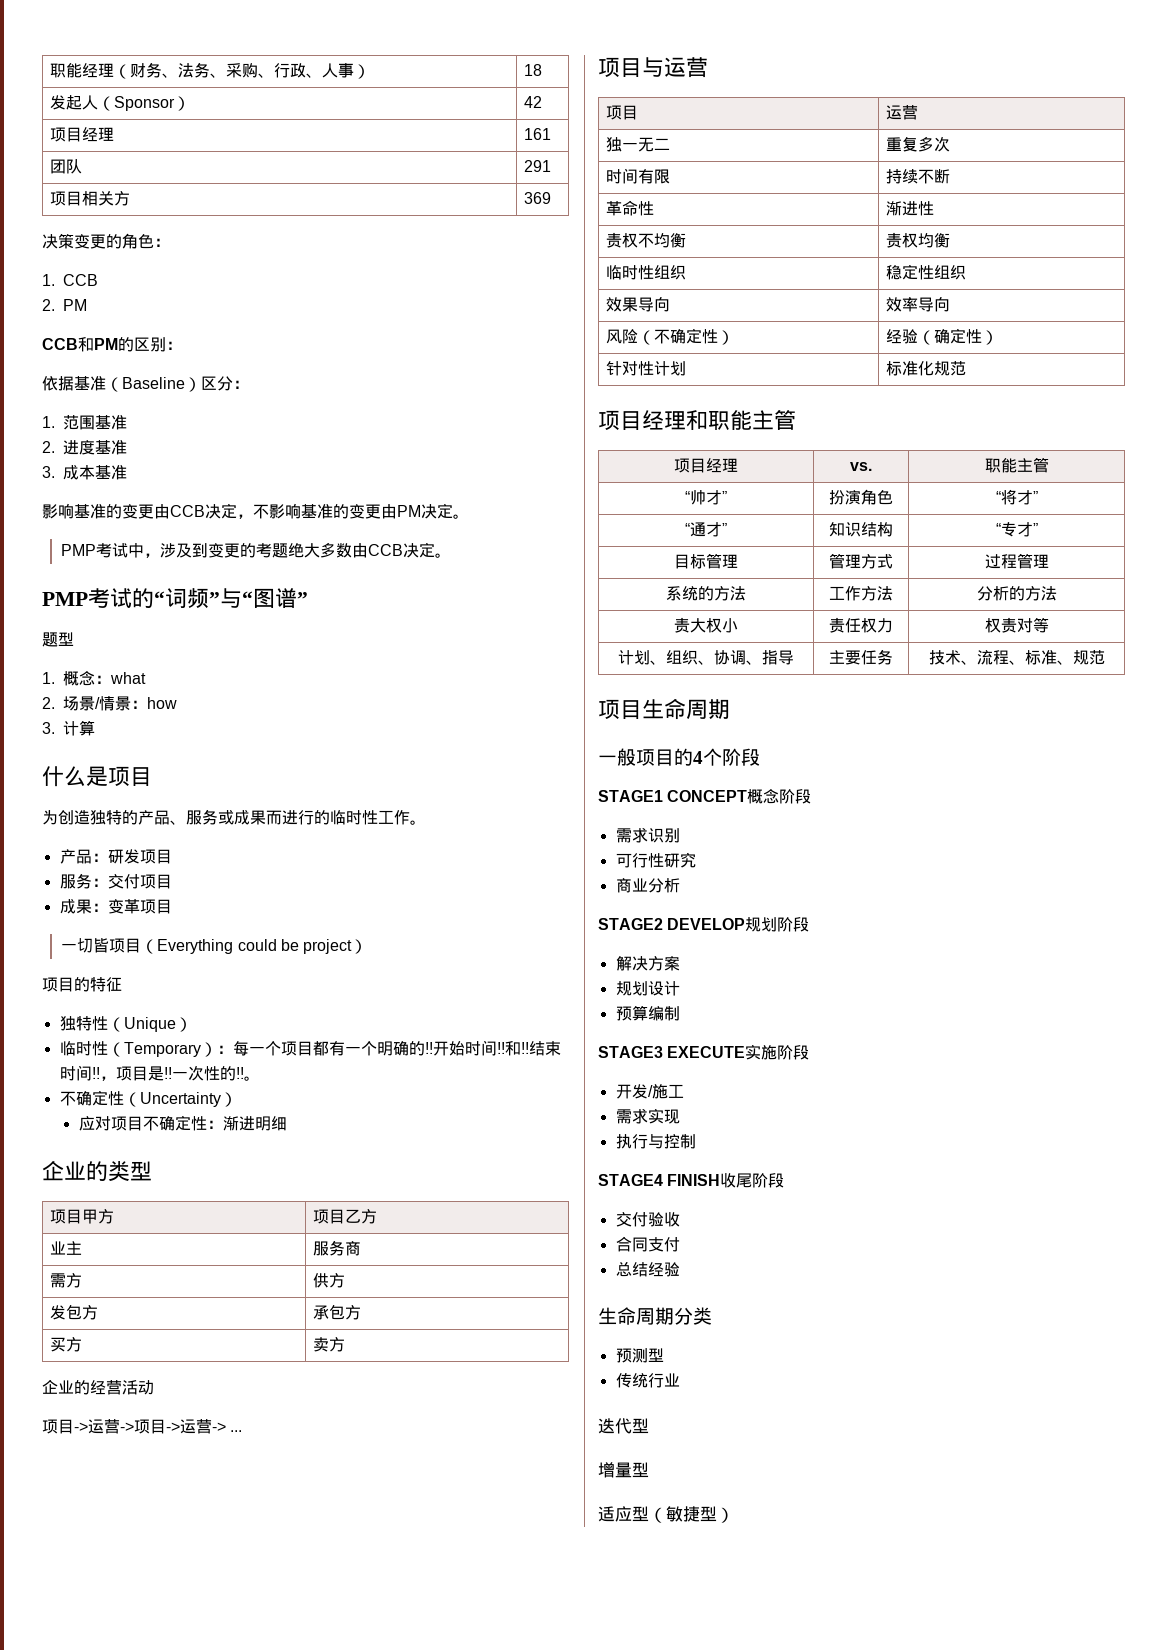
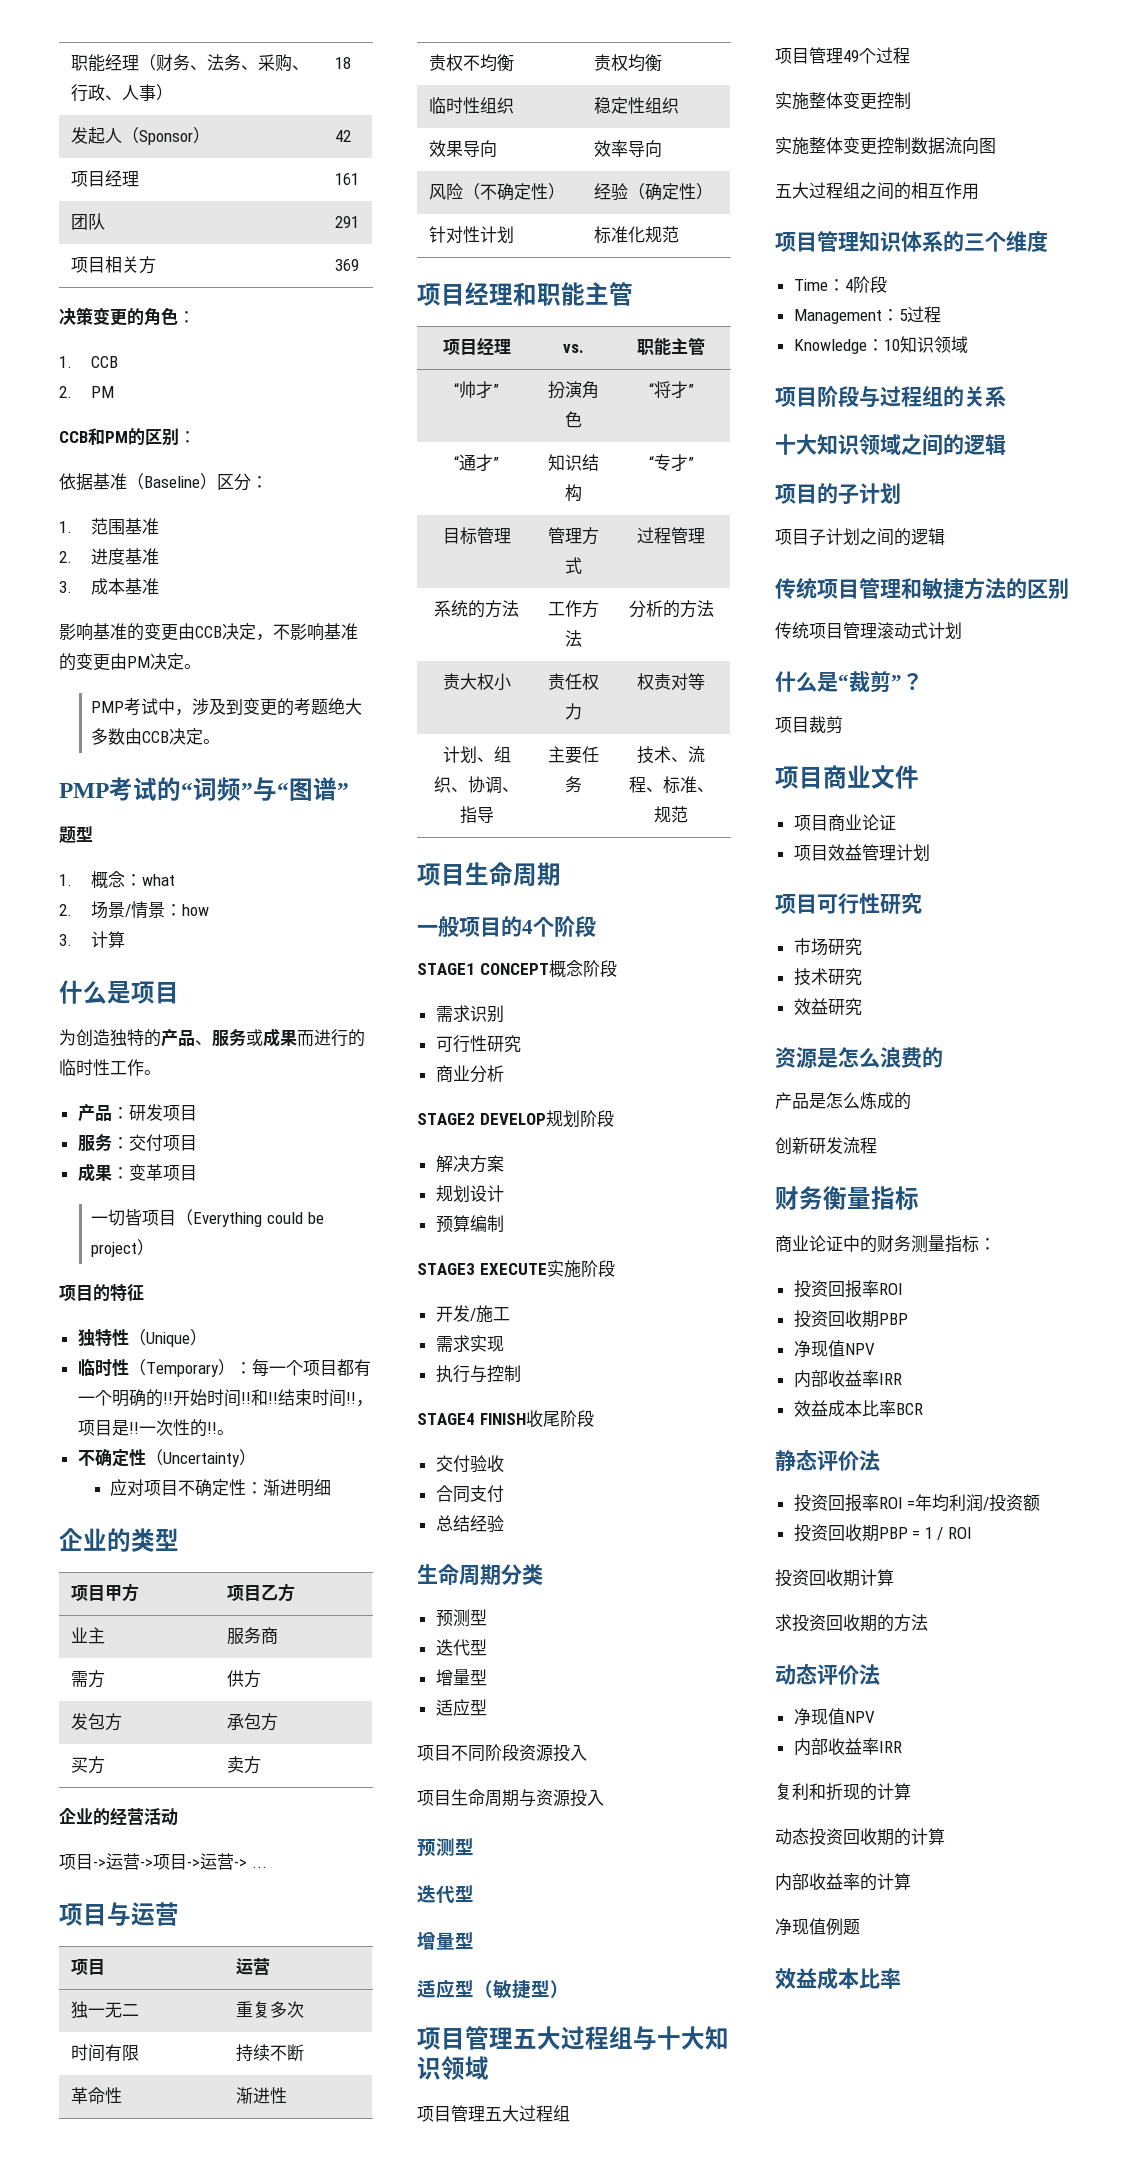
[615,1373,680,1388] 传统行业 -> [435,1639,487,1656] [435,1669,487,1686] [435,1699,487,1716] [417,1744,587,1762] [417,1789,604,1807] [417,1838,474,1857] 迭代型 // 增量型 // 适应型 // 项目不同阶段资源投入 // 项目生命周期与资源投入 // 预测型
(734, 1515) none -> [417,2026,729,2050] [417,2056,489,2080] [417,2105,570,2122] [775,47,910,64] [775,92,911,110] [775,137,996,155] [775,182,979,200] [775,231,1048,252] [793,276,887,293] [793,306,941,324] [793,336,968,354] [775,385,1006,408] [775,434,1006,456] [775,483,901,505] [775,528,945,546] [775,577,1069,600] [775,622,962,639] [775,671,923,693] [775,716,843,734] [775,765,919,789] [793,814,896,831] [793,844,930,861] [775,893,922,915] [793,938,862,956] [793,968,862,986] [793,998,862,1016] [775,1047,943,1069] [775,1092,911,1110] [775,1137,877,1155] [775,1186,919,1210] [775,1235,996,1253] [793,1280,903,1298] [793,1310,908,1328] [793,1340,875,1358] [793,1370,902,1388] [793,1400,923,1417] [775,1449,880,1472] [793,1494,1041,1512] [793,1524,973,1542] [775,1569,894,1587] [775,1614,928,1632] [775,1663,880,1685] [793,1708,875,1726] [793,1738,902,1756] [775,1783,911,1801] [775,1828,945,1846] [775,1873,911,1891] [775,1918,860,1936] [775,1967,901,1990] // 项目管理五大过程组与十大知识领域 // 项目管理五大过程组 // 项目管理49个过程 // 实施整体变更控制 // 实施整体变更控制数据流向图 // 五大过程组之间的相互作用 // 项目管理知识体系的三个维度 // Time：4阶段 // Management：5过程 // Knowledge：10知识领域 // 项目阶段与过程组的关系 // 十大知识领域之间的逻辑 // 项目的子计划 // 项目子计划之间的逻辑 // 传统项目管理和敏捷方法的区别 // 传统项目管理滚动式计划 // 什么是“裁剪”？ // 项目裁剪 // 项目商业文件 // 项目商业论证 // 项目效益管理计划 // 项目可行性研究 // 市场研究 // 技术研究 // 效益研究 // 资源是怎么浪费的 // 产品是怎么炼成的 // 创新研发流程 // 财务衡量指标 // 商业论证中的财务测量指标： // 投资回报率ROI // 投资回收期PBP // 净现值NPV // 内部收益率IRR // 效益成本比率BCR // 静态评价法 // 投资回报率ROI =年均利润/投资额 // 投资回收期PBP = 1 / ROI // 投资回收期计算 // 求投资回收期的方法 // 动态评价法 // 净现值NPV // 内部收益率IRR // 复利和折现的计算 // 动态投资回收期的计算 // 内部收益率的计算 // 净现值例题 // 效益成本比率

